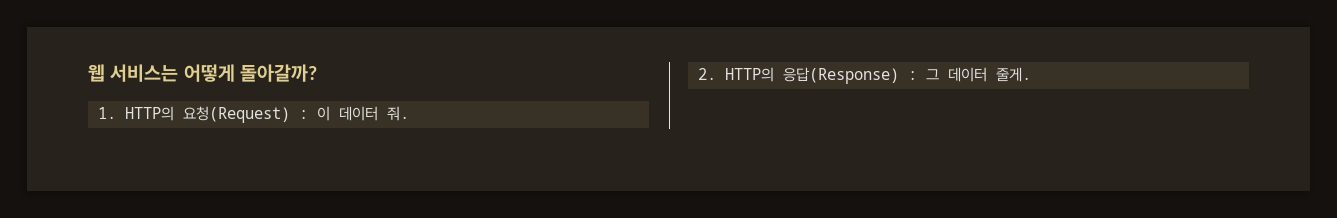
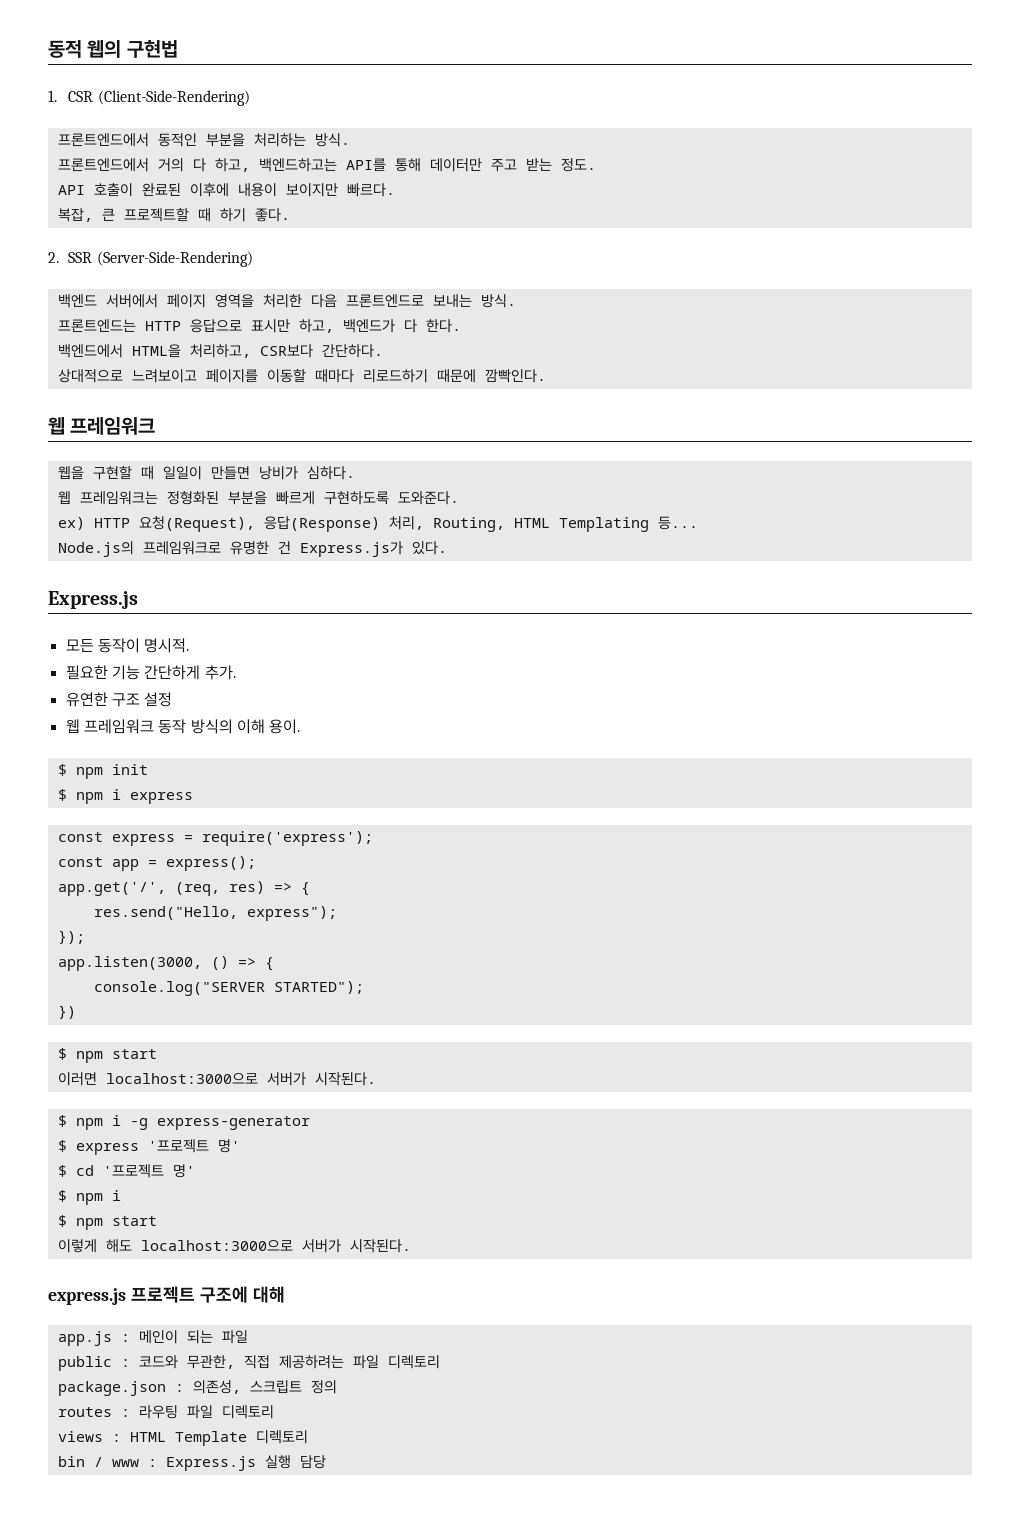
[88,64,317,82] [98,106,410,123] [698,67,1032,84] 웹 서비스는 어떻게 돌아갈까? // 1. HTTP의 요청(Request) : 이 데이터 줘. // 2. HTTP의 응답(Response) : 그 데이터 줄게. -> [48,40,178,58] [48,90,250,106] [57,133,350,147] [57,158,596,172] [57,183,395,197] [57,208,290,222] [48,251,253,267] [57,294,516,308] [57,319,461,333] [57,344,383,358] [57,369,546,383] [48,417,156,435] [57,466,355,480] [57,491,459,505] [57,516,698,532] [57,541,447,557] [48,591,138,609] [65,638,190,653] [65,665,236,680] [65,692,173,707] [65,719,301,734] [57,764,148,779] [57,789,193,804] [57,831,373,846] [57,856,256,871] [57,881,310,896] [93,906,337,921] [57,930,85,944] [57,956,274,971] [93,981,364,996] [57,1005,76,1019] [57,1048,157,1063] [57,1072,376,1086] [57,1115,310,1130] [57,1139,240,1155] [57,1164,195,1178] [57,1190,121,1205] [57,1215,157,1230] [57,1239,411,1253] [48,1286,285,1305] [57,1330,248,1346] [57,1355,440,1371] [57,1380,337,1396] [57,1405,274,1419] [57,1430,308,1446] [57,1455,326,1471] 동적 웹의 구현법 // 1. CSR (Client-Side-Rendering) // 프론트엔드에서 동적인 부분을 처리하는 방식. // 프론트엔드에서 거의 다 하고, 백엔드하고는 API를 통해 데이터만 주고 받는 정도. // API 호출이 완료된 이후에 내용이 보이지만 빠르다. // 복잡, 큰 프로젝트할 때 하기 좋다. // 2. SSR (Server-Side-Rendering) // 백엔드 서버에서 페이지 영역을 처리한 다음 프론트엔드로 보내는 방식. // 프론트엔드는 HTTP 응답으로 표시만 하고, 백엔드가 다 한다. // 백엔드에서 HTML을 처리하고, CSR보다 간단하다. // 상대적으로 느려보이고 페이지를 이동할 때마다 리로드하기 때문에 깜빡인다. // 웹 프레임워크 // 웹을 구현할 때 일일이 만들면 낭비가 심하다. // 웹 프레임워크는 정형화된 부분을 빠르게 구현하도록 도와준다. // ex) HTTP 요청(Request), 응답(Response) 처리, Routing, HTML Templating 등... // Node.js의 프레임워크로 유명한 건 Express.js가 있다. // Express.js // 모든 동작이 명시적. // 필요한 기능 간단하게 추가. // 유연한 구조 설정 // 웹 프레임워크 동작 방식의 이해 용이. // $ npm init // $ npm i express // const express = require('express'); // const app = express(); // app.get('/', (req, res) => { // res.send("Hello, express"); // }); // app.listen(3000, () => { // console.log("SERVER STARTED"); // }) // $ npm start // 이러면 localhost:3000으로 서버가 시작된다. // $ npm i -g express-generator // $ express '프로젝트 명' // $ cd '프로젝트 명' // $ npm i // $ npm start // 이렇게 해도 localhost:3000으로 서버가 시작된다. // express.js 프로젝트 구조에 대해 // app.js : 메인이 되는 파일 // public : 코드와 무관한, 직접 제공하려는 파일 디렉토리 // package.json : 의존성, 스크립트 정의 // routes : 라우팅 파일 디렉토리 // views : HTML Template 디렉토리 // bin / www : Express.js 실행 담당

